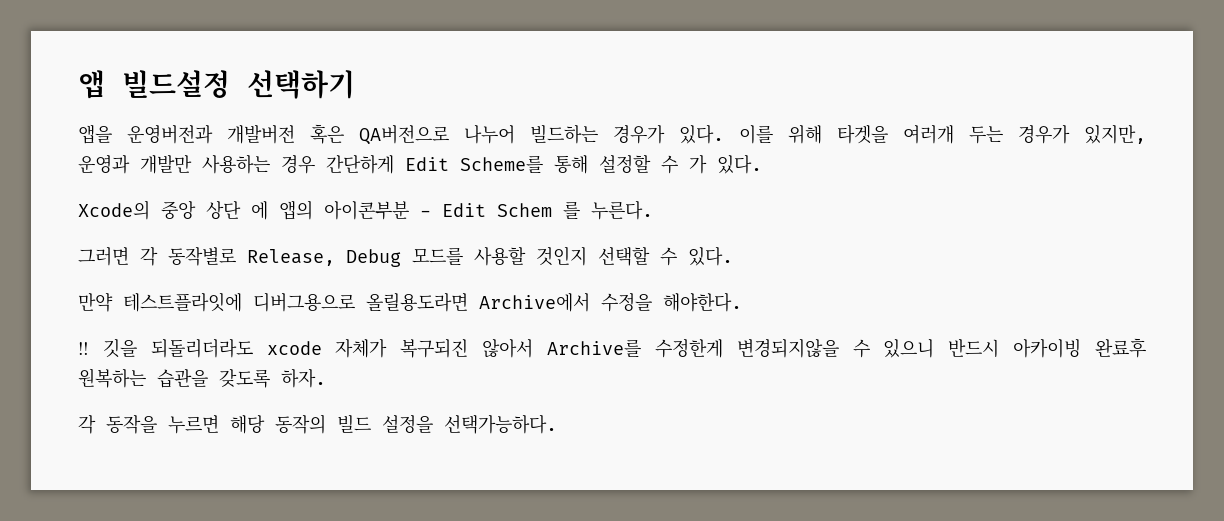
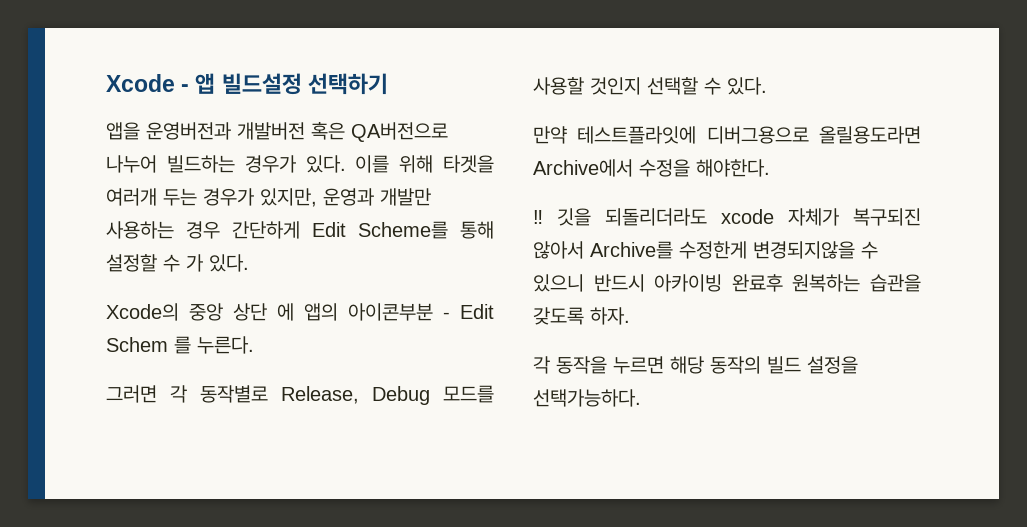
(78, 84) none -> [106,74,190,92] Xcode -

